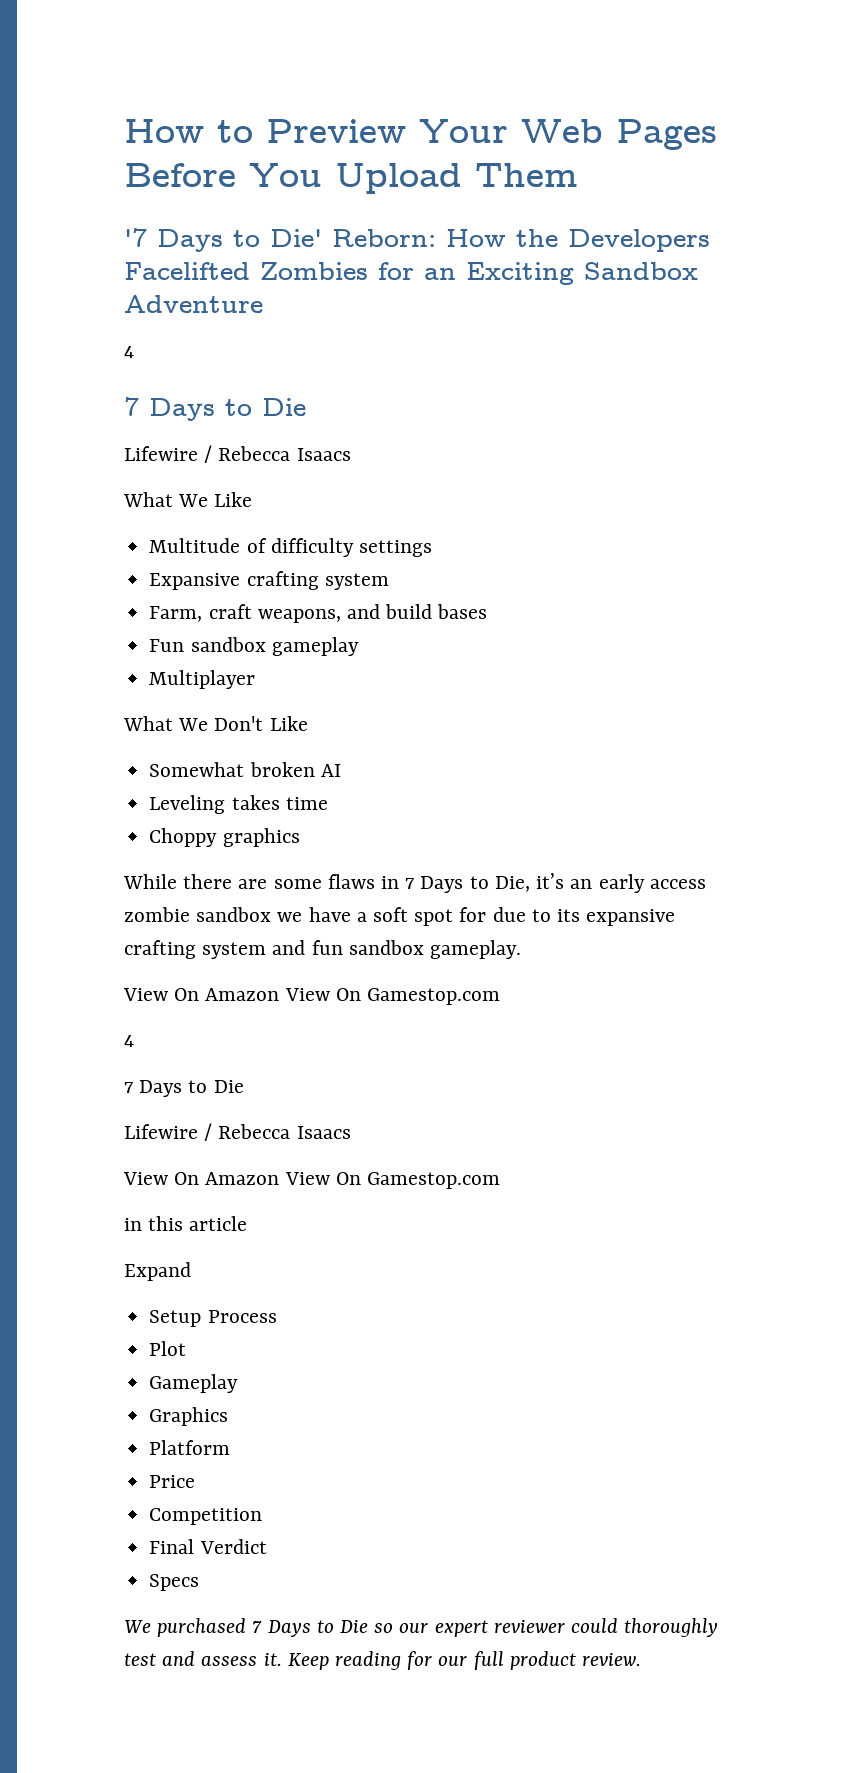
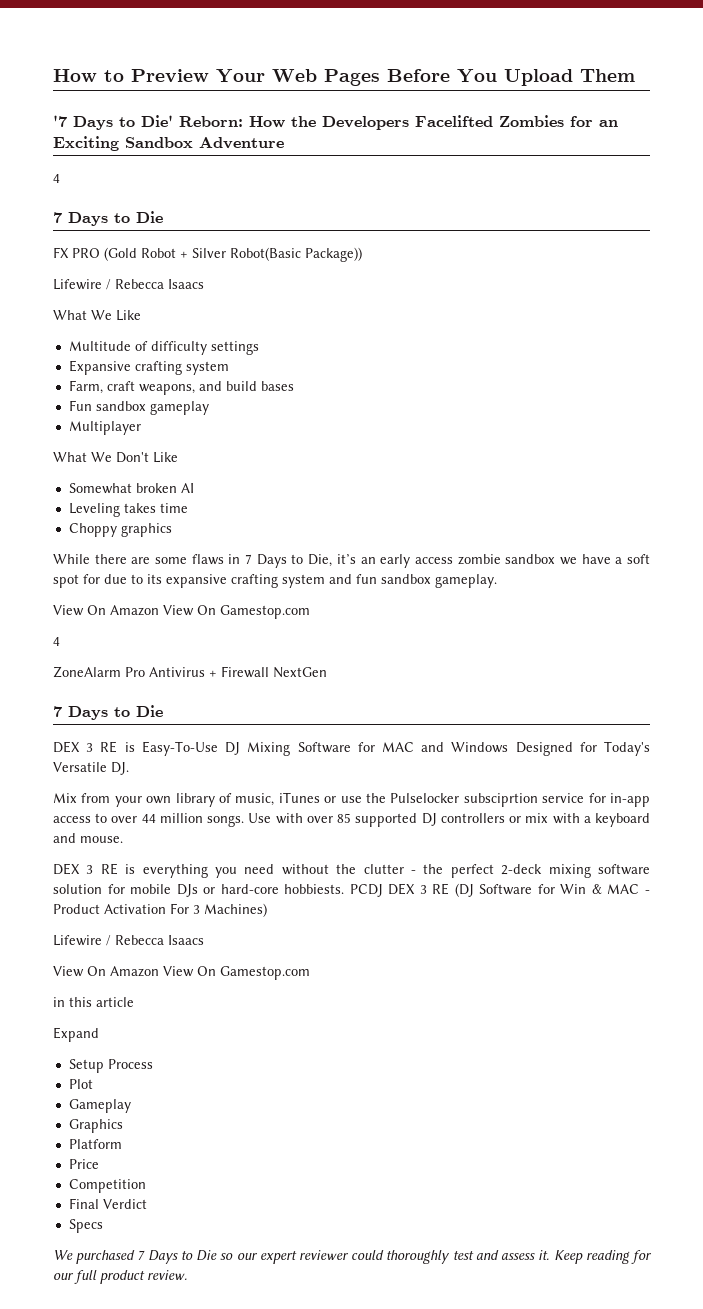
(306, 407) none -> [53,247,362,262] // FX PRO (Gold Robot + Silver Robot(Basic Package))
[124,1080,244,1097] 7 Days to Die -> [53,666,327,678] [53,705,163,720] [53,741,650,756] [53,762,129,775] [53,792,650,807] [53,813,651,827] [53,833,123,843] [53,863,650,878] [53,883,650,897] [53,903,267,917] ZoneAlarm Pro Antivirus + Firewall NextGen // 7 Days to Die // DEX 3 RE is Easy-To-Use DJ Mixing Software for MAC and Windows Designed for Today's Versatile DJ. // Mix from your own library of music, iTunes or use the Pulselocker subsciprtion service for in-app access to over 44 million songs. Use with over 85 supported DJ controllers or mix with a keyboard and mouse. // DEX 3 RE is everything you need without the clutter - the perfect 2-deck mixing software solution for mobile DJs or hard-core hobbiests. PCDJ DEX 3 RE (DJ Software for Win & MAC - Product Activation For 3 Machines)

